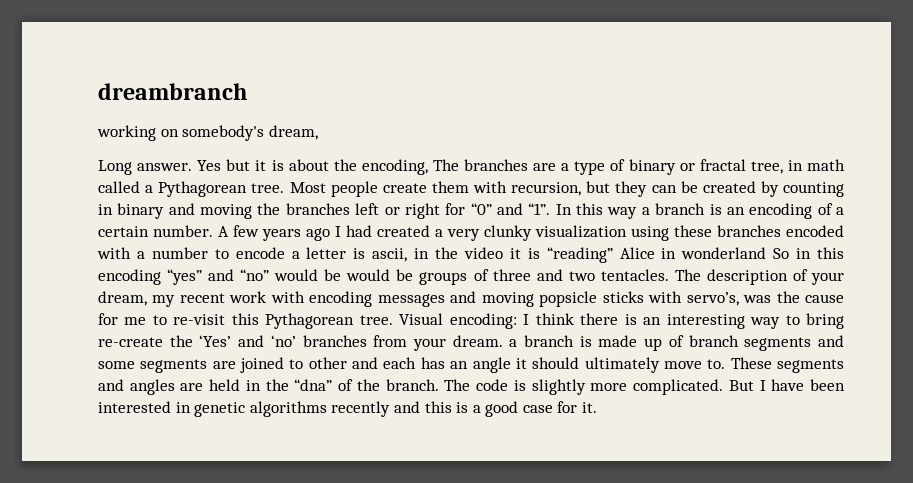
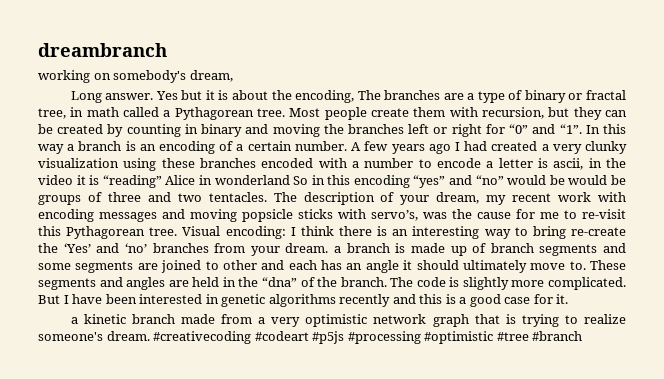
(598, 407) none -> [70,314,627,327] [38,331,583,344] // a kinetic branch made from a very optimistic network graph that is trying to realize someone's dream. #creativecoding #codeart #p5js #processing #optimistic #tree #branch

